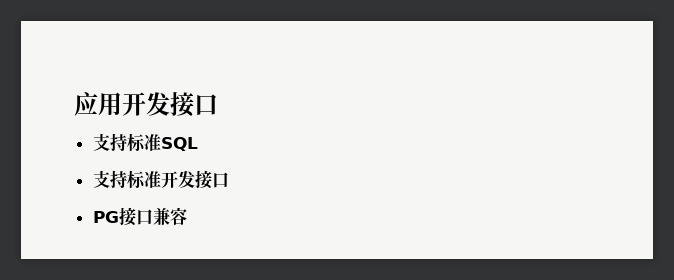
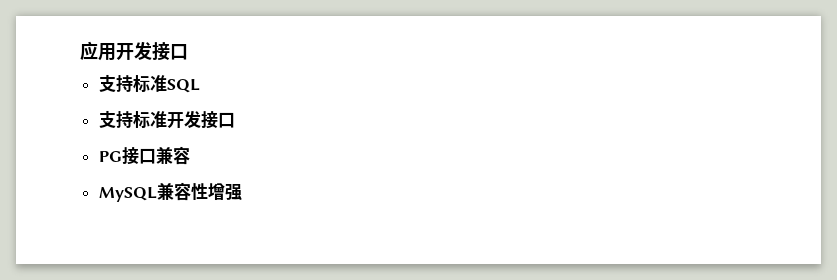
(187, 216) none -> [98,182,242,202] // MySQL兼容性增强

